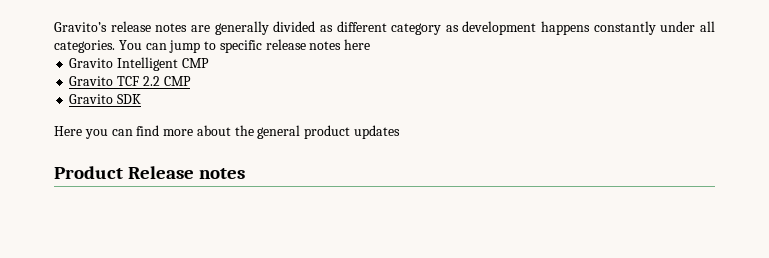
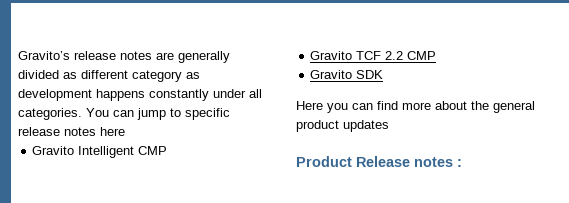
(246, 173) none -> [457,159,462,167] :

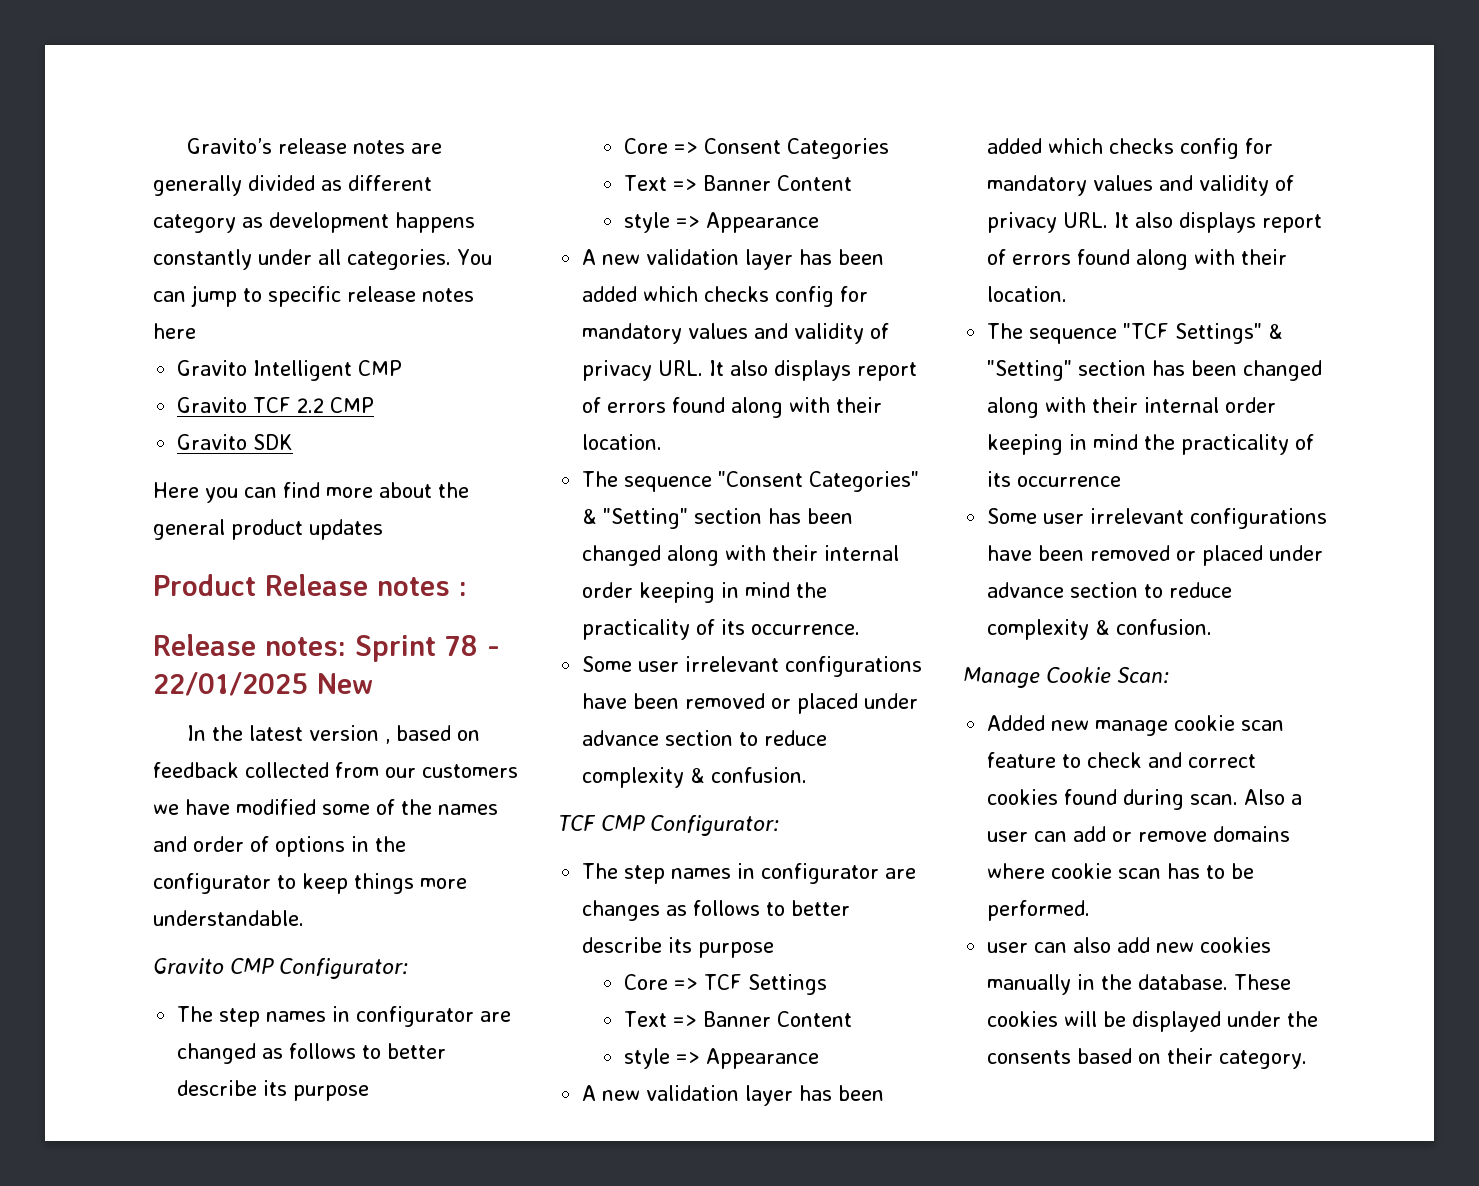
(462, 163) none -> [153,634,500,662] [153,672,373,696] [186,725,480,744] [153,762,518,778] [153,799,498,815] [153,836,406,857] [153,873,467,894] [153,910,304,926] [153,958,408,979] [177,1006,512,1027] [177,1043,447,1064] [177,1080,370,1101] [624,138,890,159] [624,175,853,191] [624,212,820,233] [582,249,885,270] [582,286,869,307] [582,323,890,344] [582,360,918,381] [582,397,883,418] [582,434,663,450] [582,471,920,492] [582,508,854,529] [582,545,900,566] [582,582,828,603] [582,619,861,640] [582,656,923,677] [582,693,919,714] [582,730,828,746] [582,767,808,788] [558,815,779,836] [582,863,917,884] [582,900,851,921] [582,937,775,958] [624,974,828,995] [624,1011,853,1027] [624,1048,820,1069] [582,1085,885,1106] [987,138,1274,159] [987,175,1295,196] [987,212,1323,233] [987,249,1288,270] [987,286,1068,302] [987,323,1284,344] [987,360,1323,381] [987,397,1277,418] [987,434,1315,455] [987,471,1122,487] [987,508,1328,529] [987,545,1324,566] [987,582,1233,598] [987,619,1213,640] [963,667,1169,688] [987,715,1285,736] [987,752,1257,768] [987,789,1303,810] [987,826,1291,842] [987,863,1255,879] [987,900,1091,921] [987,937,1272,953] [987,974,1292,995] [987,1011,1319,1032] [987,1048,1308,1069] // Release notes: Sprint 78 - 22/01/2025 New // In the latest version , based on feedback collected from our customers we have modified some of the names and order of options in the configurator to keep things more understandable. // Gravito CMP Configurator: // The step names in configurator are changed as follows to better describe its purpose // Core => Consent Categories // Text => Banner Content // style => Appearance // A new validation layer has been added which checks config for mandatory values and validity of privacy URL. It also displays report of errors found along with their location. // The sequence "Consent Categories" & "Setting" section has been changed along with their internal order keeping in mind the practicality of its occurrence. // Some user irrelevant configurations have been removed or placed under advance section to reduce complexity & confusion. // TCF CMP Configurator: // The step names in configurator are changes as follows to better describe its purpose // Core => TCF Settings // Text => Banner Content // style => Appearance // A new validation layer has been added which checks config for mandatory values and validity of privacy URL. It also displays report of errors found along with their location. // The sequence "TCF Settings" & "Setting" section has been changed along with their internal order keeping in mind the practicality of its occurrence // Some user irrelevant configurations have been removed or placed under advance section to reduce complexity & confusion. // Manage Cookie Scan: // Added new manage cookie scan feature to check and correct cookies found during scan. Also a user can add or remove domains where cookie scan has to be performed. // user can also add new cookies manually in the database. These cookies will be displayed under the consents based on their category.

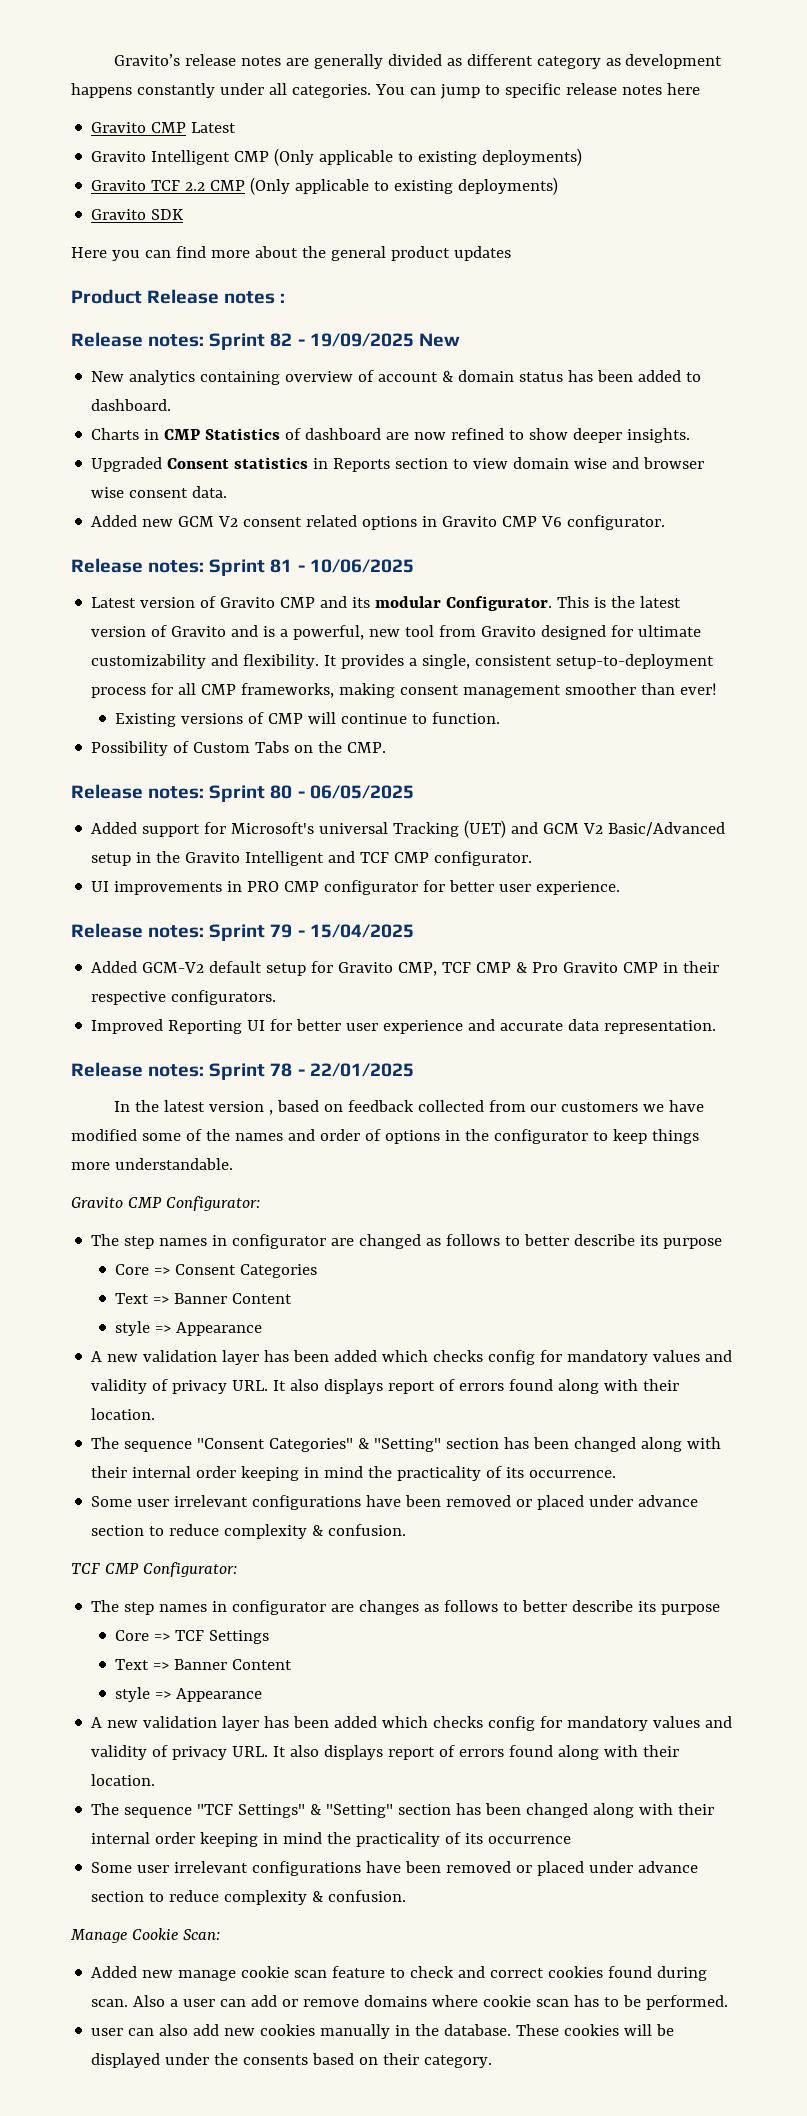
(196, 331) none -> [91,122,237,133] // Gravito CMP Latest
(403, 368) none -> [274,148,583,166] (Only applicable to existing deployments)
(375, 405) none -> [250,177,559,195] (Only applicable to existing deployments)
(467, 589) none -> [71,332,460,350] [91,370,702,385] [91,399,172,411] [91,428,691,443] [91,457,705,472] [91,486,228,498] [91,515,666,530] [71,558,414,576] [91,596,682,611] [91,625,702,640] [91,654,715,669] [91,683,718,698] [115,712,501,727] [91,741,387,756] [71,784,414,802] [91,820,726,838] [91,851,533,866] [91,880,621,895] [71,923,414,941] [91,961,720,976] [91,990,277,1005] [91,1019,717,1034] // Release notes: Sprint 82 - 19/09/2025 New // New analytics containing overview of account & domain status has been added to dashboard. // Charts in CMP Statistics of dashboard are now refined to show deeper insights. // Upgraded Consent statistics in Reports section to view domain wise and browser wise consent data. // Added new GCM V2 consent related options in Gravito CMP V6 configurator. // Release notes: Sprint 81 - 10/06/2025 // Latest version of Gravito CMP and its modular Configurator. This is the latest version of Gravito and is a powerful, new tool from Gravito designed for ultimate customizability and flexibility. It provides a single, consistent setup-to-deployment process for all CMP frameworks, making consent management smoother than ever! // Existing versions of CMP will continue to function. // Possibility of Custom Tabs on the CMP. // Release notes: Sprint 80 - 06/05/2025 // Added support for Microsoft's universal Tracking (UET) and GCM V2 Basic/Advanced setup in the Gravito Intelligent and TCF CMP configurator. // UI improvements in PRO CMP configurator for better user experience. // Release notes: Sprint 79 - 15/04/2025 // Added GCM-V2 default setup for Gravito CMP, TCF CMP & Pro Gravito CMP in their respective configurators. // Improved Reporting UI for better user experience and accurate data representation.
[317,673,373,694] New -> (414, 1070) none

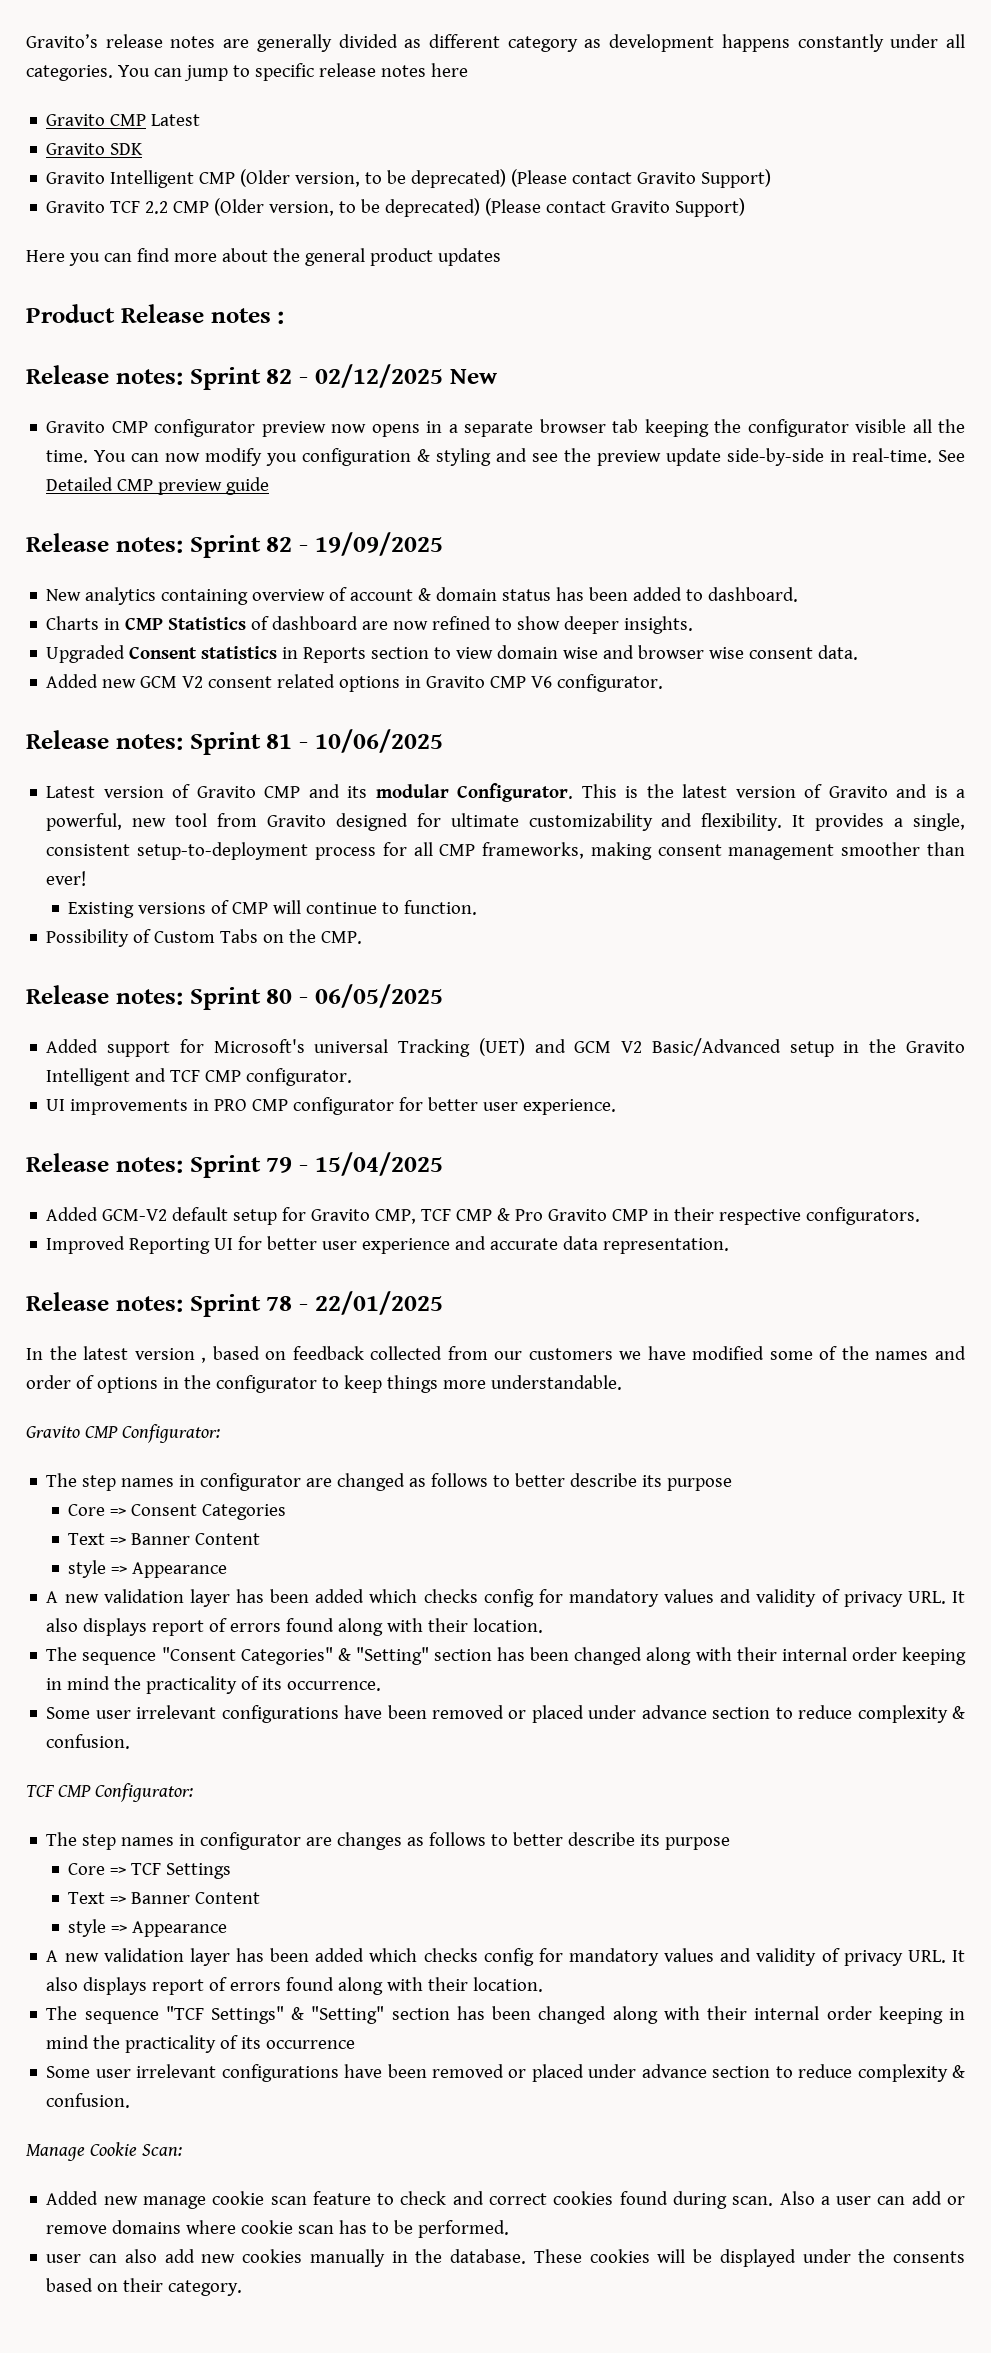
(237, 127) none -> [46,143,144,155] // Gravito SDK
[274,148,583,166] [91,177,559,195] [91,209,184,220] (Only applicable to existing deployments) // Gravito TCF 2.2 CMP (Only applicable to existing deployments) // Gravito SDK -> [240,169,772,188] [46,198,746,217] (Older version, to be deprecated) (Please contact Gravito Support) // Gravito TCF 2.2 CMP (Older version, to be deprecated) (Please contact Gravito Support)
(286, 298) none -> [26,364,497,390] [46,419,965,437] [46,448,966,466] [46,477,270,495] // Release notes: Sprint 82 - 02/12/2025 New // Gravito CMP configurator preview now opens in a separate browser tab keeping the configurator visible all the time. You can now modify you configuration & styling and see the preview update side-by-side in real-time. See Detailed CMP preview guide
[418,333,460,347] New -> (443, 544) none

